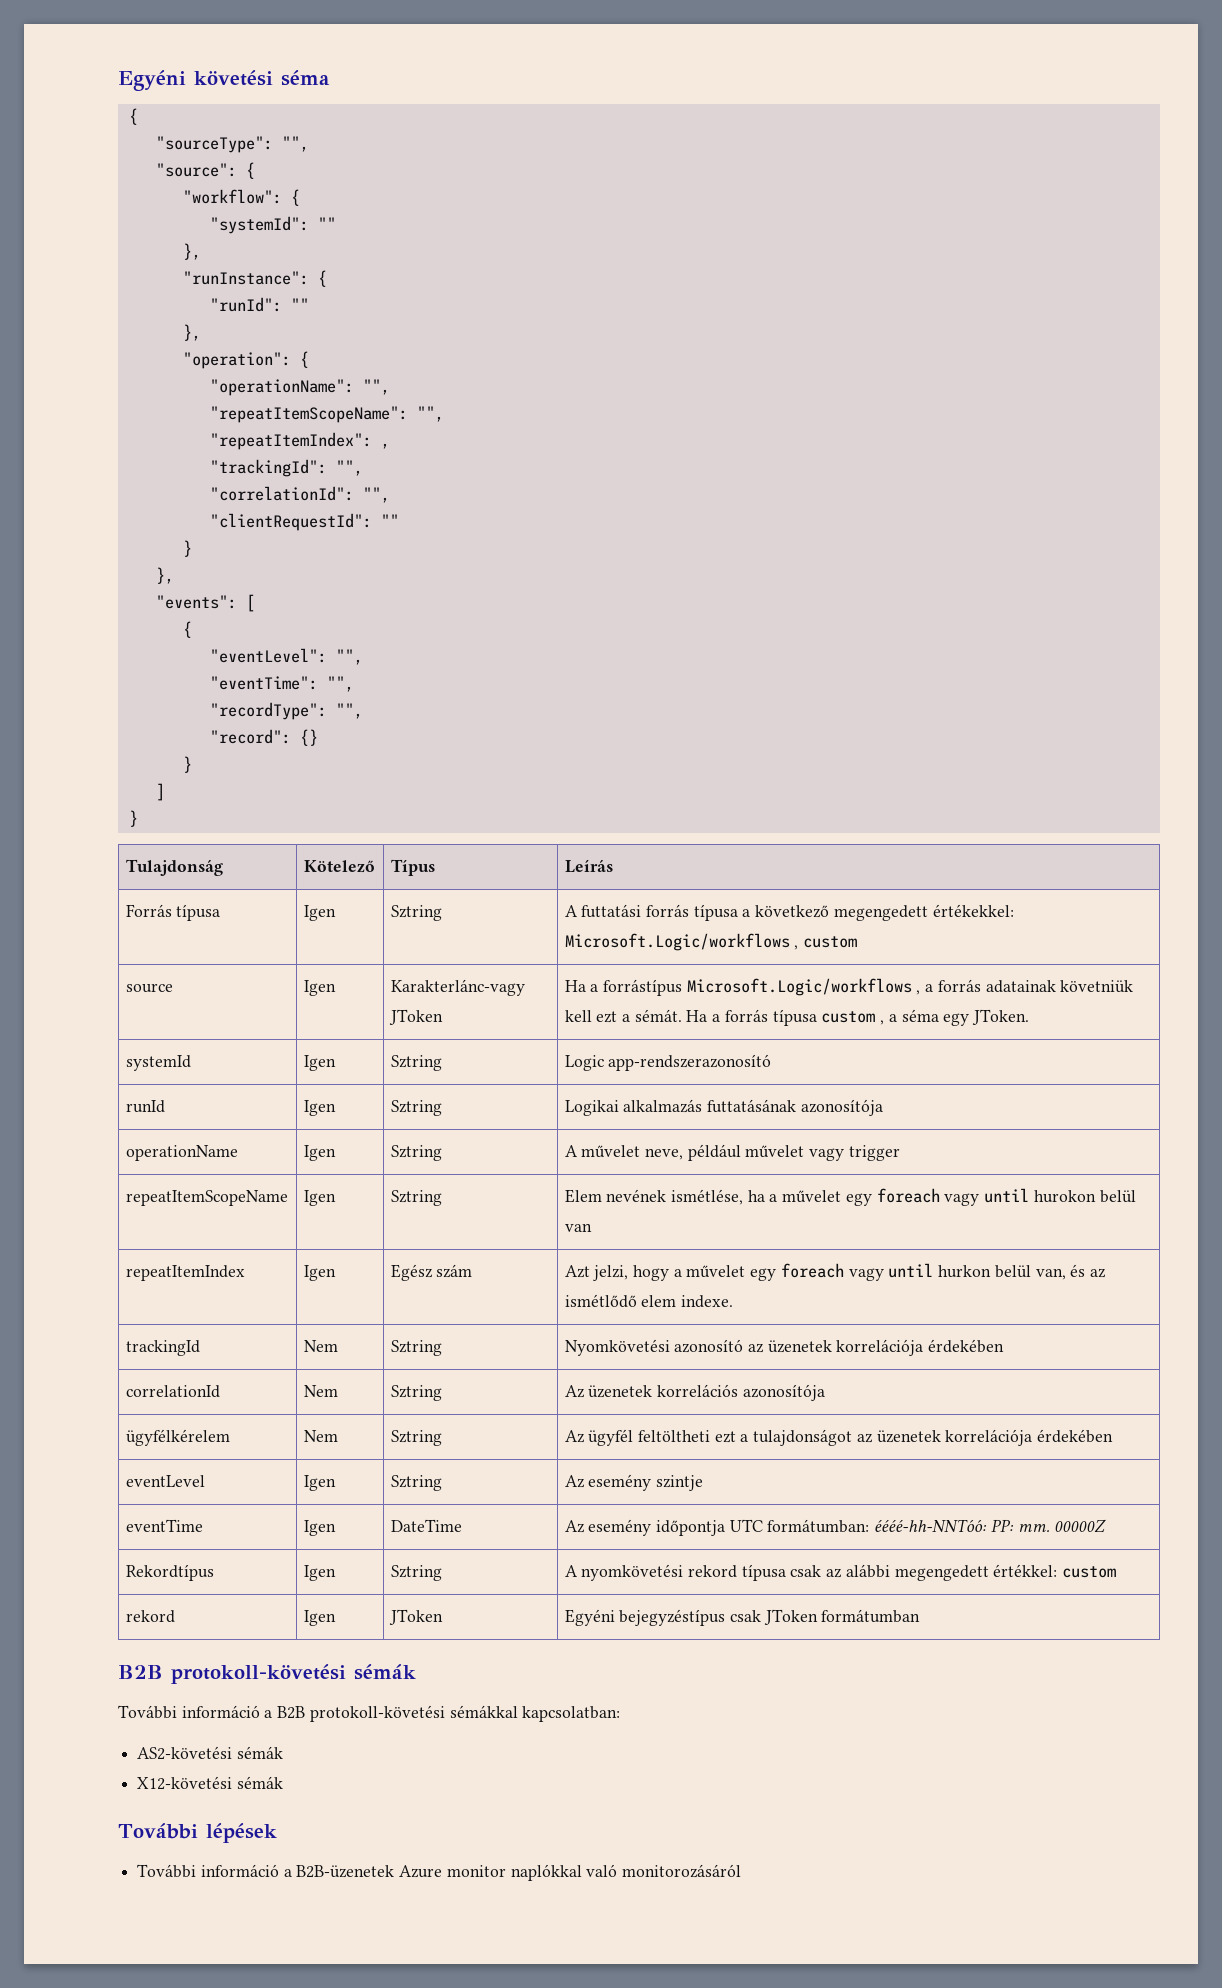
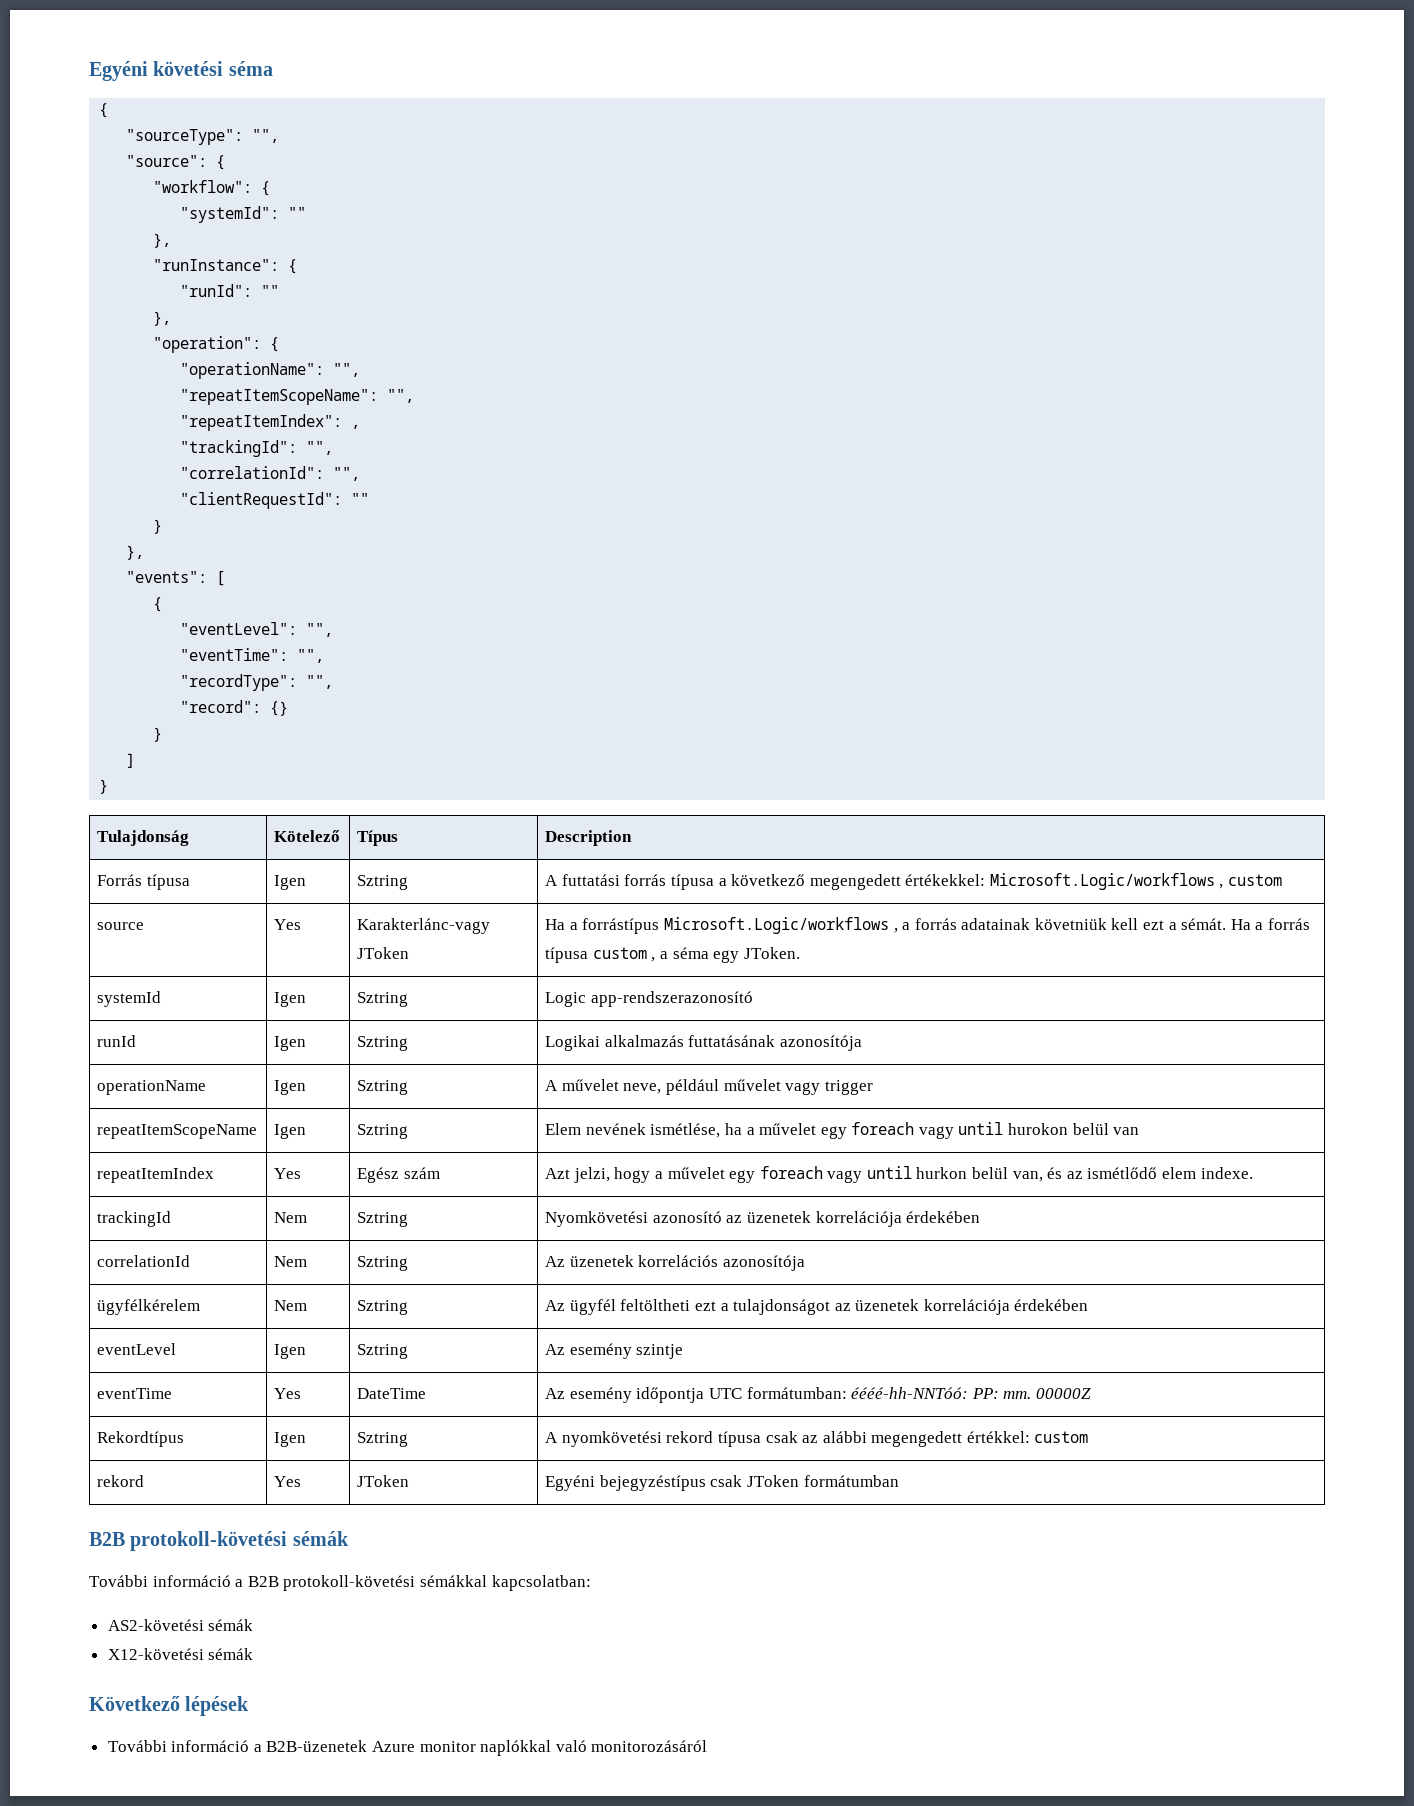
[564,859,613,873] Leírás -> [545,830,633,846] Description
[303,980,336,996] Igen -> [274,919,302,930] Yes
[303,1265,336,1281] Igen -> [274,1168,302,1179] Yes
[303,1520,336,1536] Igen -> [274,1388,302,1399] Yes
[303,1610,336,1626] Igen -> [274,1476,302,1487] Yes
[118,1823,198,1839] További -> [89,1696,180,1711] Következő

